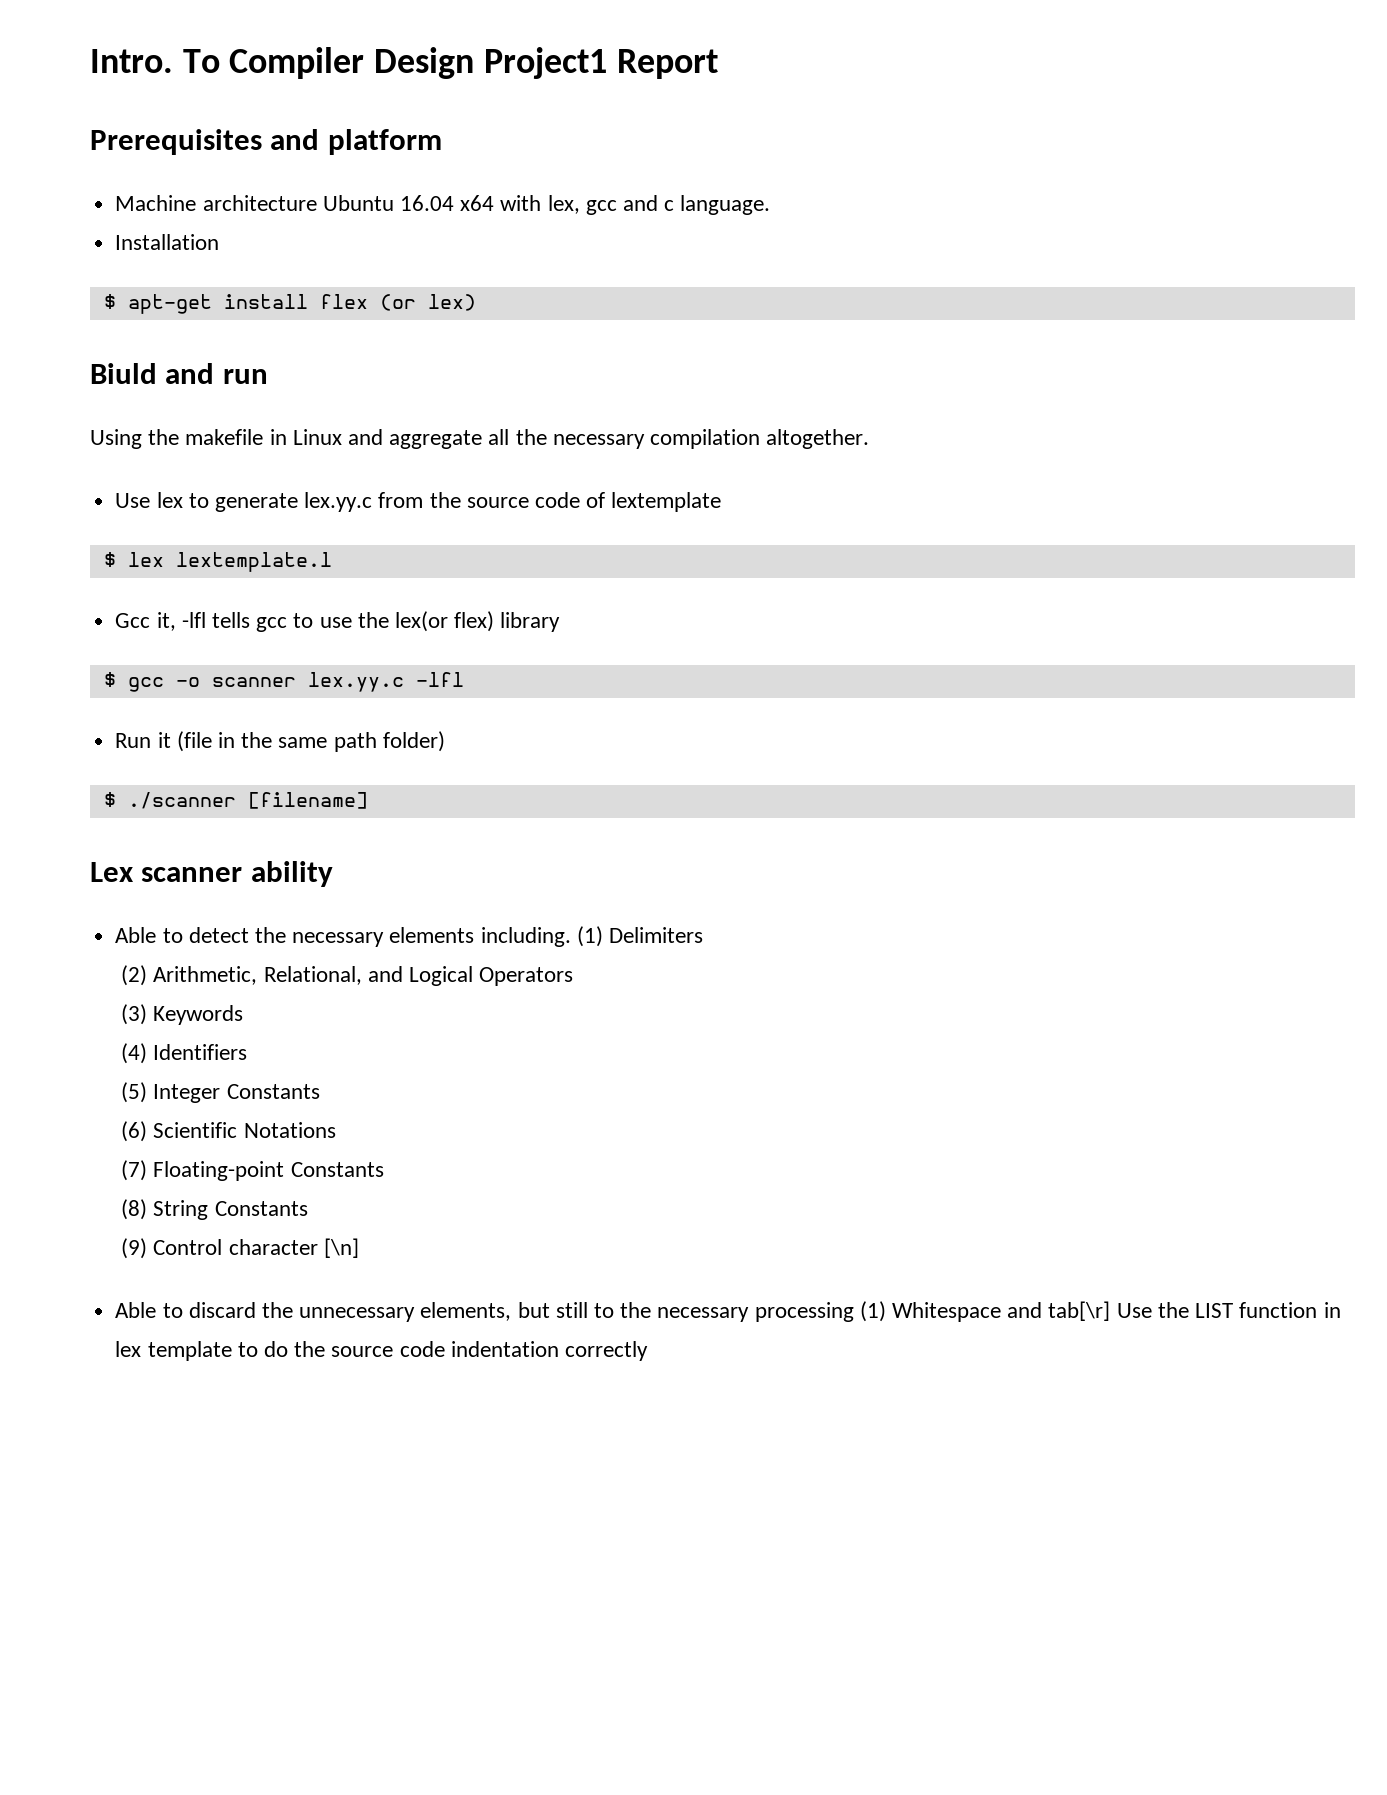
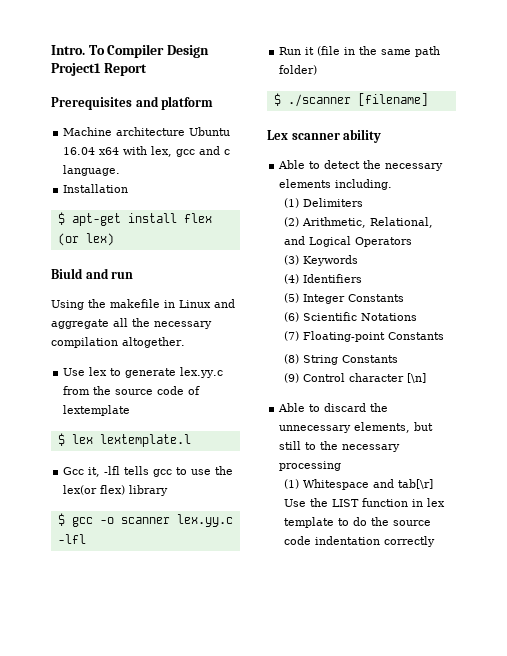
(571, 937) none -> (393, 184) //
(854, 1312) none -> (342, 466) //

